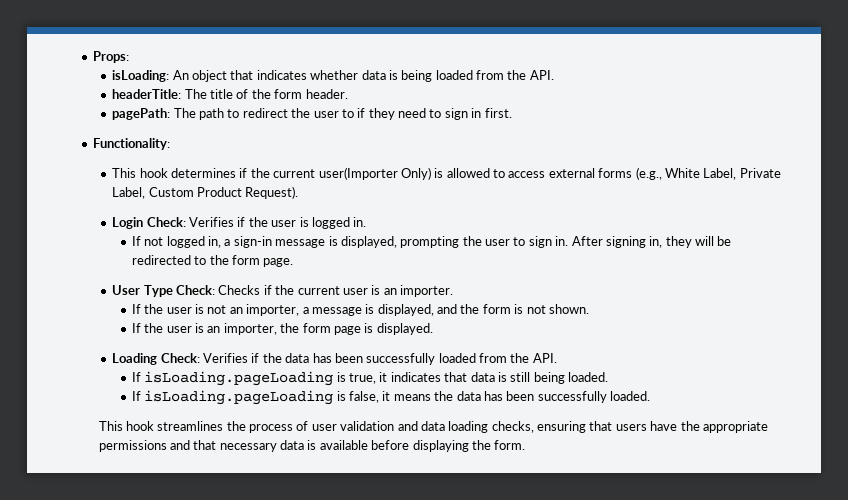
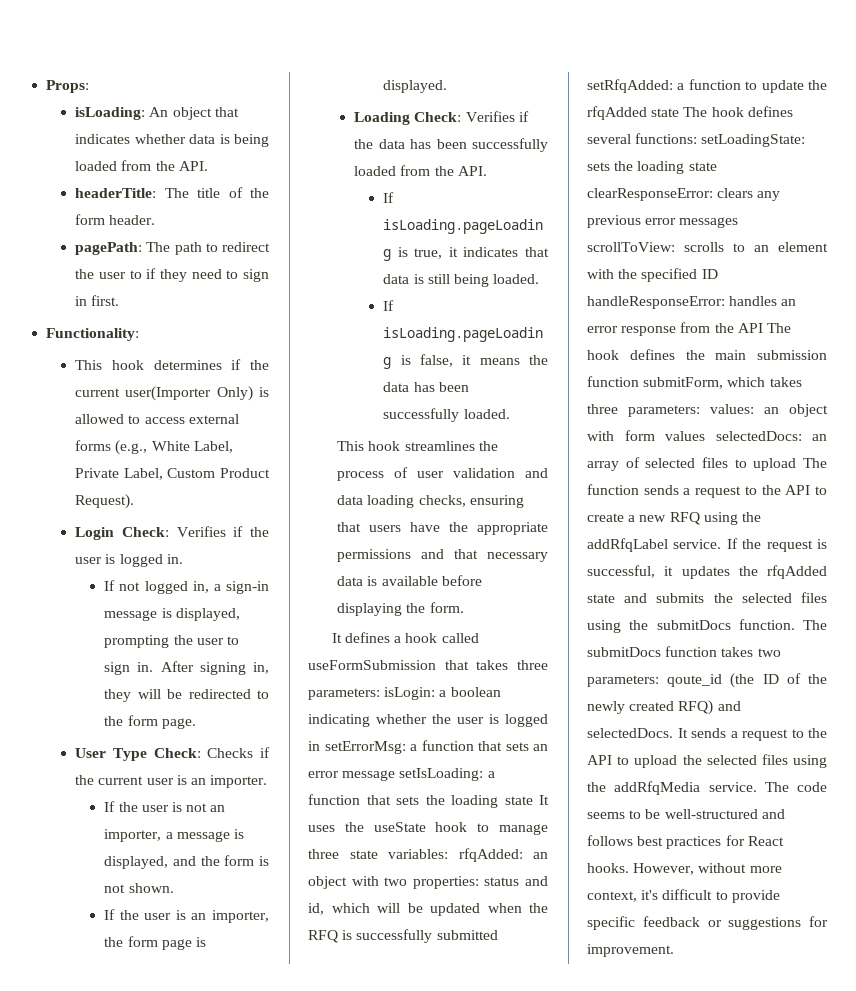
(526, 445) none -> [331,632,479,643] [308,660,548,670] [308,687,501,700] [308,714,548,727] [308,740,548,754] [308,768,495,781] [308,794,549,808] [308,822,548,835] [308,848,548,862] [308,876,548,889] [308,903,548,916] [308,929,498,943] [587,79,827,93] [587,106,793,120] [587,133,806,147] [587,161,717,174] [587,188,781,201] [587,215,739,228] [587,242,828,252] [587,268,718,282] [587,296,797,309] [587,322,791,336] [587,349,827,360] [587,376,802,389] [587,404,828,417] [587,430,827,441] [587,457,827,471] [587,484,827,498] [587,512,761,525] [587,538,827,552] [587,565,827,579] [587,592,827,603] [587,619,827,633] [587,646,781,657] [587,673,827,688] [587,700,741,715] [587,728,827,741] [587,754,827,768] [587,781,827,795] [587,809,785,819] [587,835,784,849] [587,863,782,875] [587,889,780,903] [587,916,828,930] [587,944,674,957] // It defines a hook called useFormSubmission that takes three parameters: isLogin: a boolean indicating whether the user is logged in setErrorMsg: a function that sets an error message setIsLoading: a function that sets the loading state It uses the useState hook to manage three state variables: rfqAdded: an object with two properties: status and id, which will be updated when the RFQ is successfully submitted setRfqAdded: a function to update the rfqAdded state The hook defines several functions: setLoadingState: sets the loading state clearResponseError: clears any previous error messages scrollToView: scrolls to an element with the specified ID handleResponseError: handles an error response from the API The hook defines the main submission function submitForm, which takes three parameters: values: an object with form values selectedDocs: an array of selected files to upload The function sends a request to the API to create a new RFQ using the addRfqLabel service. If the request is successful, it updates the rfqAdded state and submits the selected files using the submitDocs function. The submitDocs function takes two parameters: qoute_id (the ID of the newly created RFQ) and selectedDocs. It sends a request to the API to upload the selected files using the addRfqMedia service. The code seems to be well-structured and follows best practices for React hooks. However, without more context, it's difficult to provide specific feedback or suggestions for improvement.

